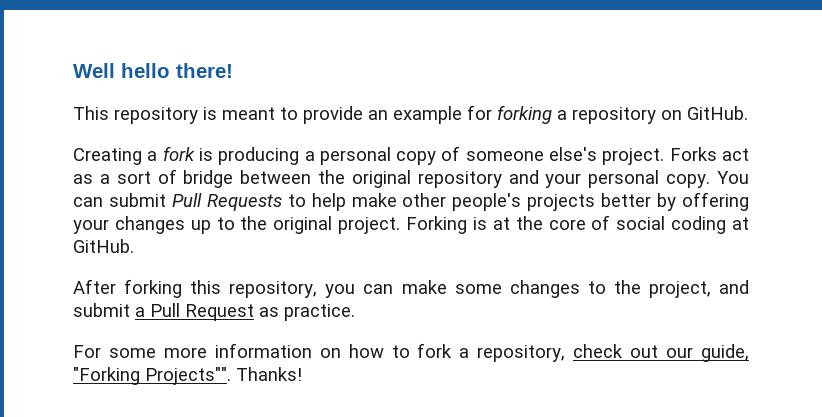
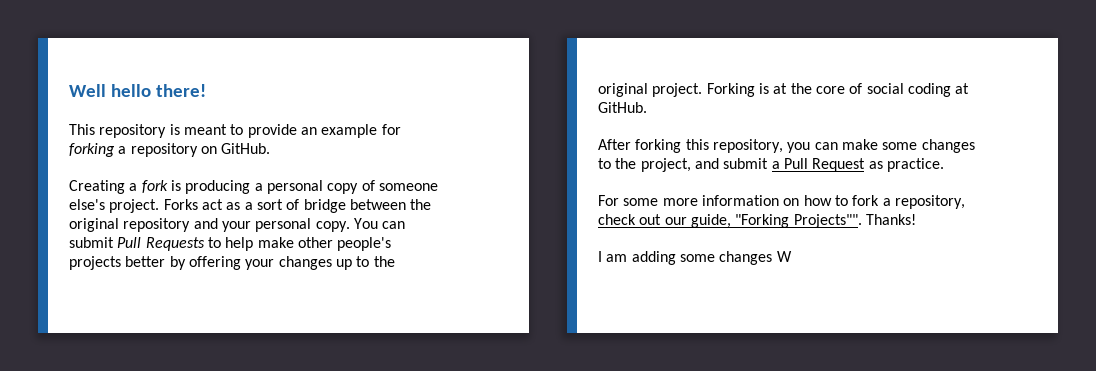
(302, 374) none -> [598,251,792,265] // I am adding some changes W

